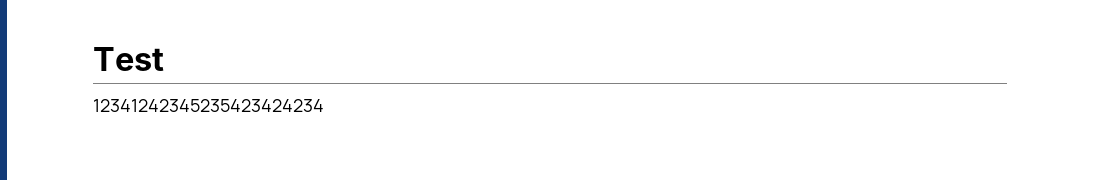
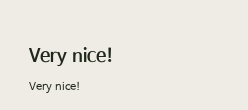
[93,47,164,71] [93,99,324,112] Test // 12341242345235423424234 -> [28,47,114,67] [29,81,81,94] Very nice! // Very nice!

